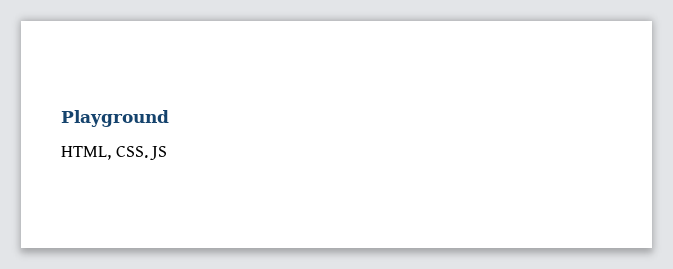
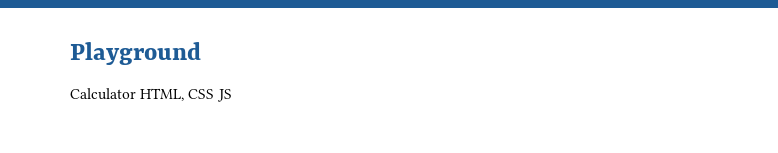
[61,146,148,160] HTML, CSS. -> [70,88,215,101] Calculator HTML, CSS

